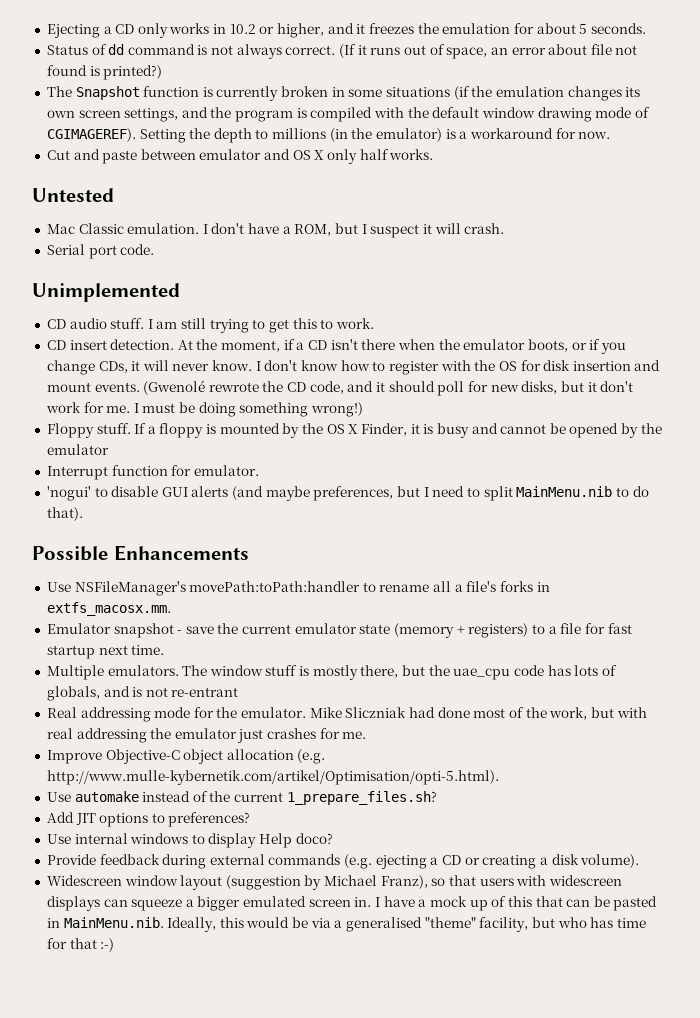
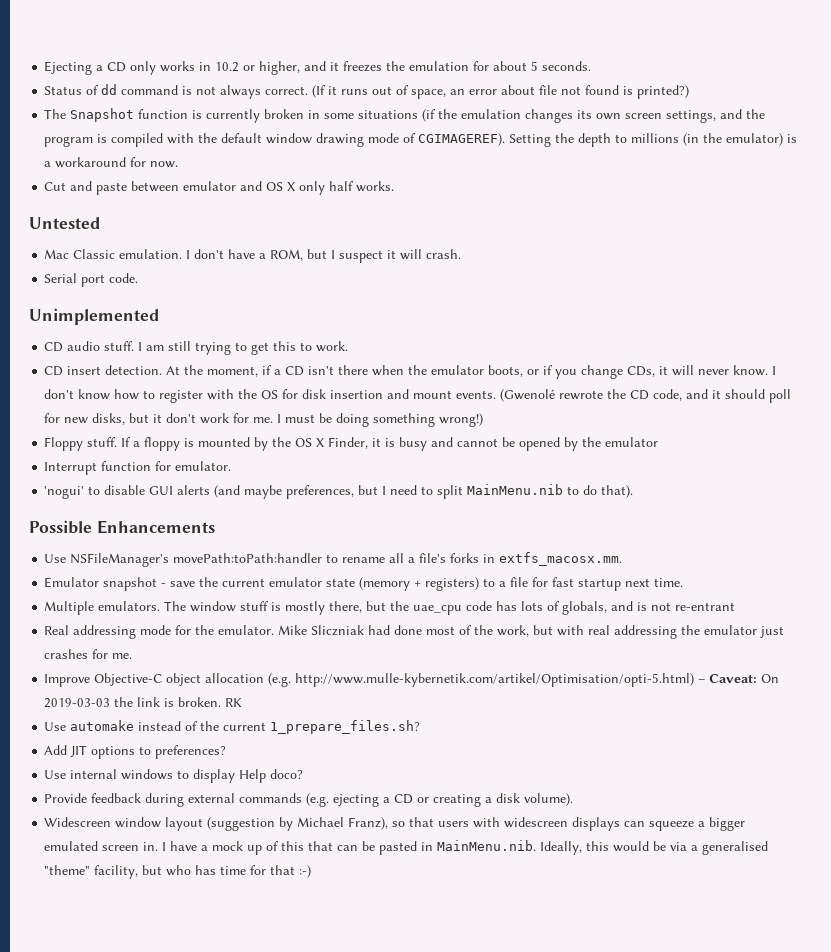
[46,770,499,785] http://www.mulle-kybernetik.com/artikel/Optimisation/opti-5.html). -> [295,673,780,687] [44,697,243,708] http://www.mulle-kybernetik.com/artikel/Optimisation/opti-5.html) – Caveat: On 2019-03-03 the link is broken. RK

